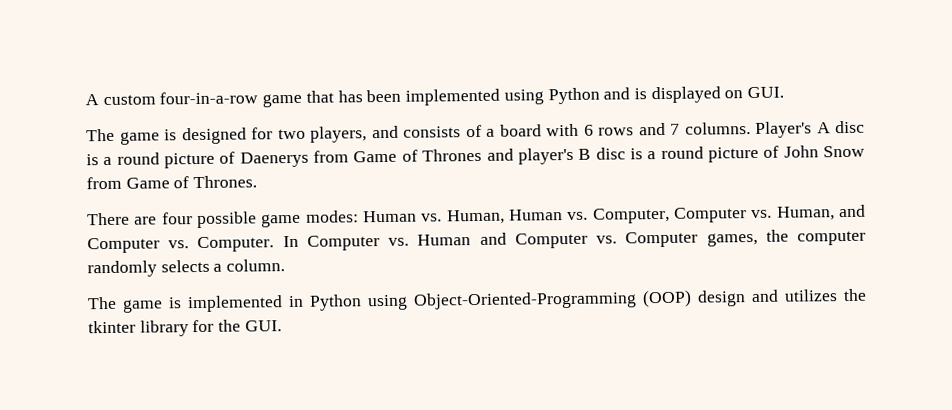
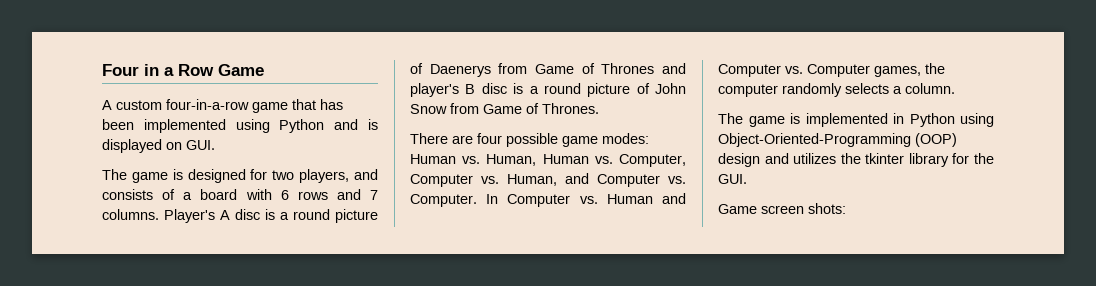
(85, 100) none -> [102,64,264,76] Four in a Row Game //
(282, 326) none -> [718,203,846,214] // Game screen shots:

